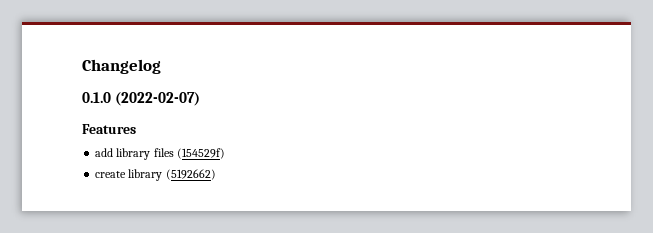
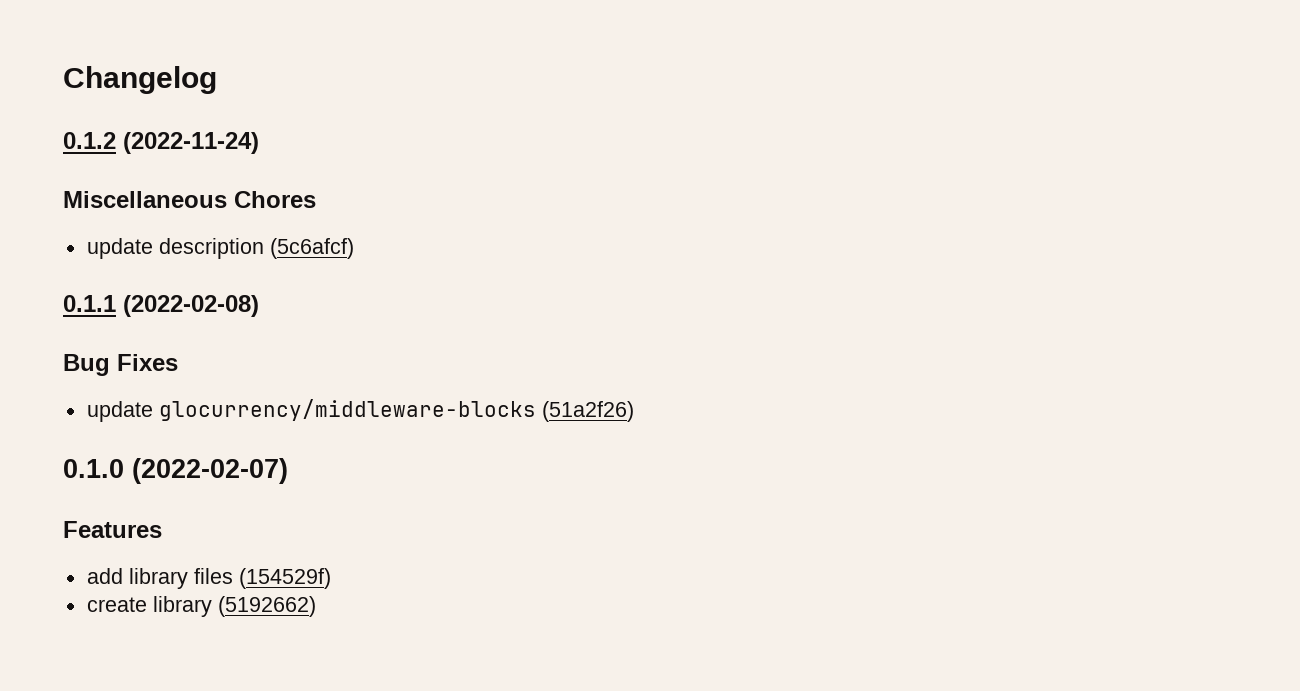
(161, 66) none -> [63,132,259,154] [63,191,316,208] [86,238,354,259] [63,295,259,317] [63,354,178,376] [86,399,634,422] // 0.1.2 (2022-11-24) // Miscellaneous Chores // update description (5c6afcf) // 0.1.1 (2022-02-08) // Bug Fixes // update glocurrency/middleware-blocks (51a2f26)

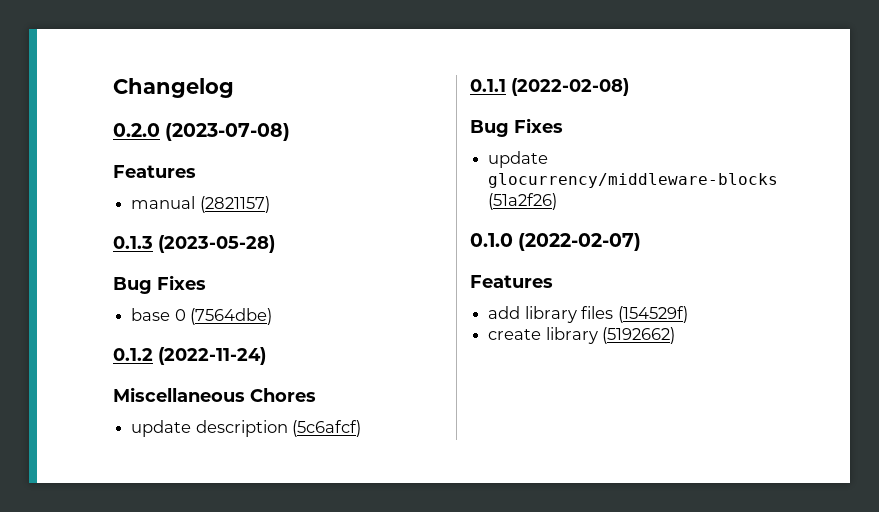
(217, 80) none -> [113,123,291,141] [113,165,196,178] [131,196,270,213] [113,235,275,253] [113,275,206,294] [131,308,273,325] // 0.2.0 (2023-07-08) // Features // manual (2821157) // 0.1.3 (2023-05-28) // Bug Fixes // base 0 (7564dbe)

